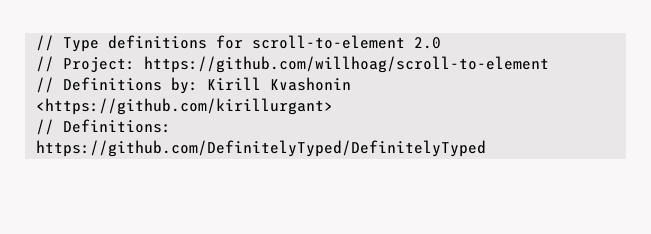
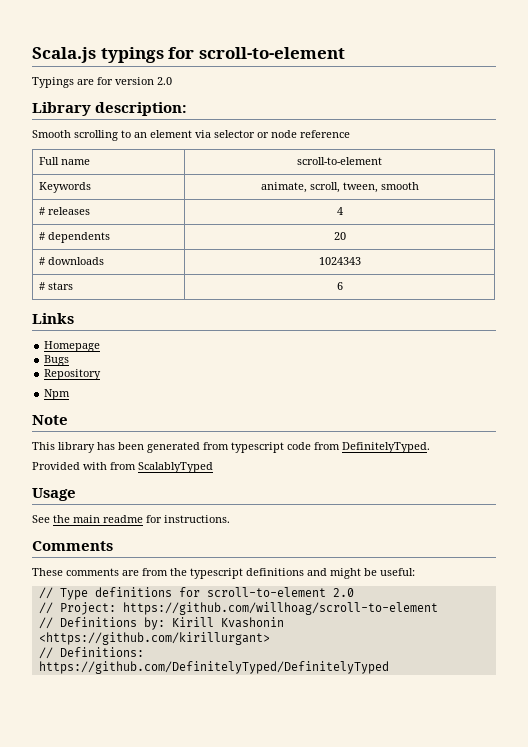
(36, 43) none -> [32,47,345,63] [32,77,172,88] [32,102,188,116] [32,130,350,141] [38,157,90,165] [297,157,382,165] [38,182,91,193] [260,182,419,193] [38,207,90,215] [336,207,343,215] [38,232,110,243] [333,232,346,240] [38,257,104,265] [318,257,361,265] [38,282,73,290] [336,282,343,290] [32,313,74,324] [44,341,101,352] [44,355,70,366] [44,369,102,380] [44,389,71,400] [32,415,68,425] [32,442,430,453] [32,462,213,473] [32,488,76,501] [32,515,230,523] [32,541,113,551] [32,568,415,579] Scala.js typings for scroll-to-element // Typings are for version 2.0 // Library description: // Smooth scrolling to an element via selector or node reference // Full name | scroll-to-element // Keywords | animate, scroll, tween, smooth // # releases | 4 // # dependents | 20 // # downloads | 1024343 // # stars | 6 // Links // Homepage // Bugs // Repository // Npm // Note // This library has been generated from typescript code from DefinitelyTyped. // Provided with from ScalablyTyped // Usage // See the main readme for instructions. // Comments // These comments are from the typescript definitions and might be useful: //

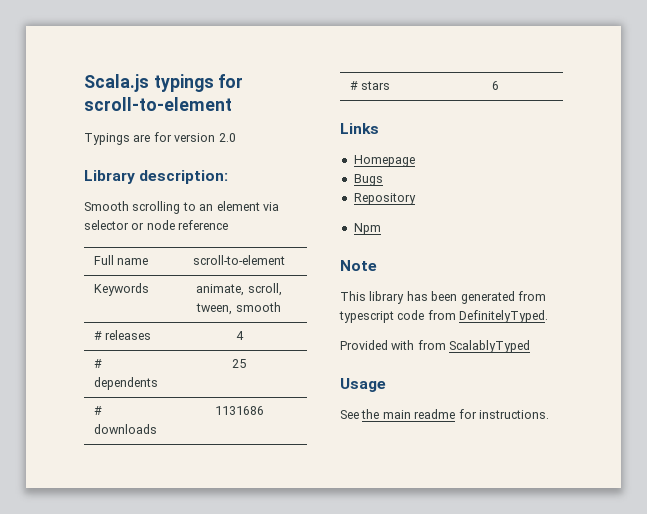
[333,232,346,240] 20 -> [232,359,246,368] 25
[318,257,361,265] 1024343 -> [214,406,264,415] 1131686
[32,541,113,551] [32,568,415,579] [38,587,354,600] [38,602,438,615] [38,617,284,630] [38,632,270,645] [38,647,144,659] [38,661,389,674] // Comments // These comments are from the typescript definitions and might be useful: // // Type definitions for scroll-to-element 2.0 // // Project: https://github.com/willhoag/scroll-to-element // // Definitions by: Kirill Kvashonin <https://github.com/kirillurgant> // // Definitions: https://github.com/DefinitelyTyped/DefinitelyTyped -> (549, 414) none

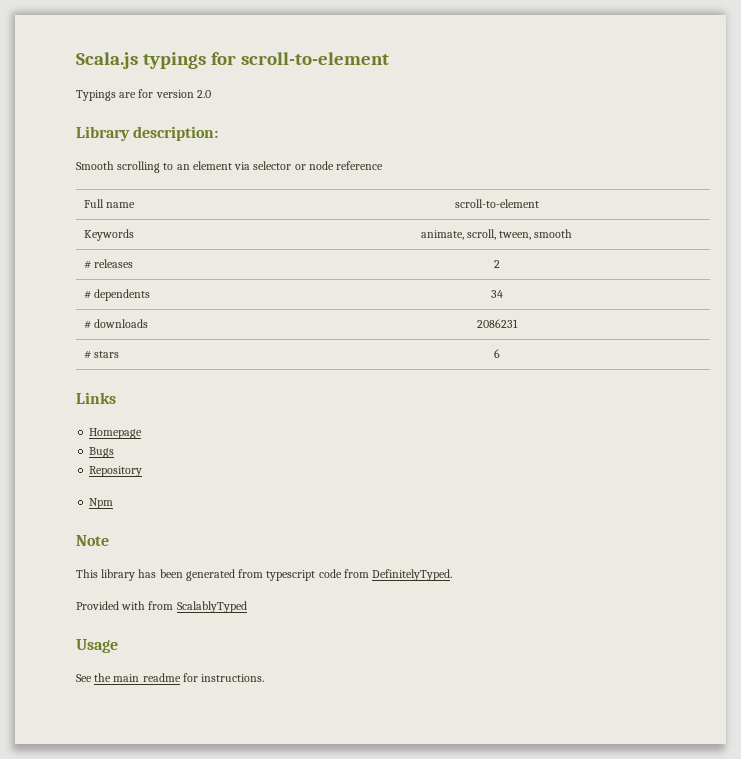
[235,331,244,340] 4 -> [493,260,500,268] 2
[232,359,246,368] 25 -> [490,290,503,298] 34
[214,406,264,415] 1131686 -> [476,319,518,328] 2086231

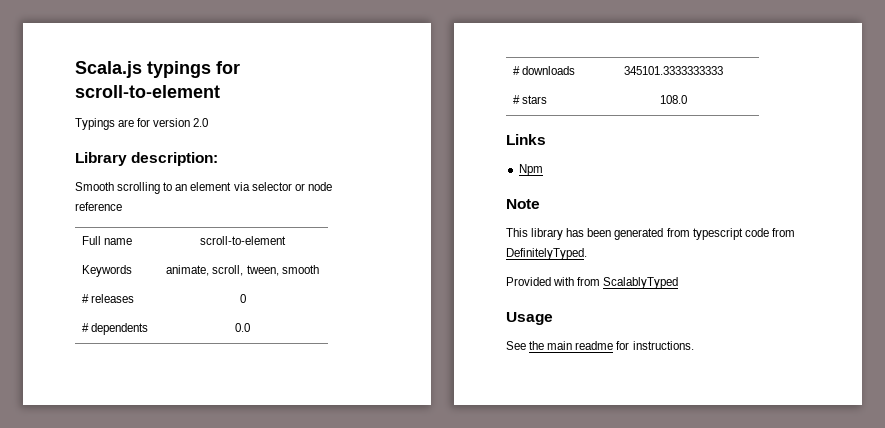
[493,260,500,268] 2 -> [239,294,246,303] 0
[490,290,503,298] 34 -> [235,323,250,332] 0.0
[476,319,518,328] 2086231 -> [624,66,723,75] 345101.3333333333
[493,349,500,358] 6 -> [660,95,687,104] 108.0
[89,428,143,439] [89,447,115,458] [89,466,143,477] // Homepage // Bugs // Repository -> (546, 139) none

